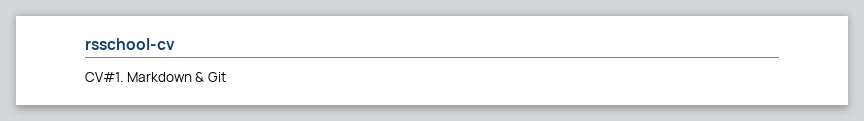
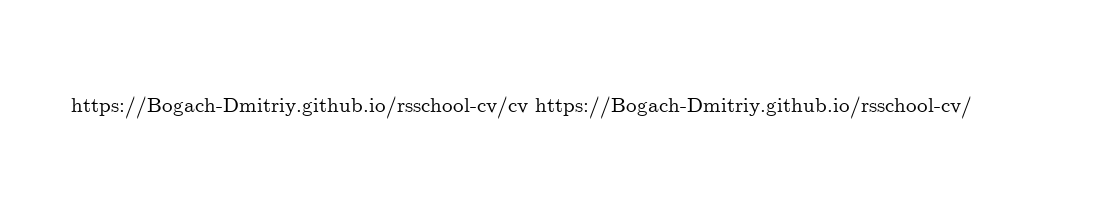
[85,38,175,50] [85,72,226,82] rsschool-cv // CV#1. Markdown & Git -> [71,96,972,119] https://Bogach-Dmitriy.github.io/rsschool-cv/cv https://Bogach-Dmitriy.github.io/rsschool-cv/

